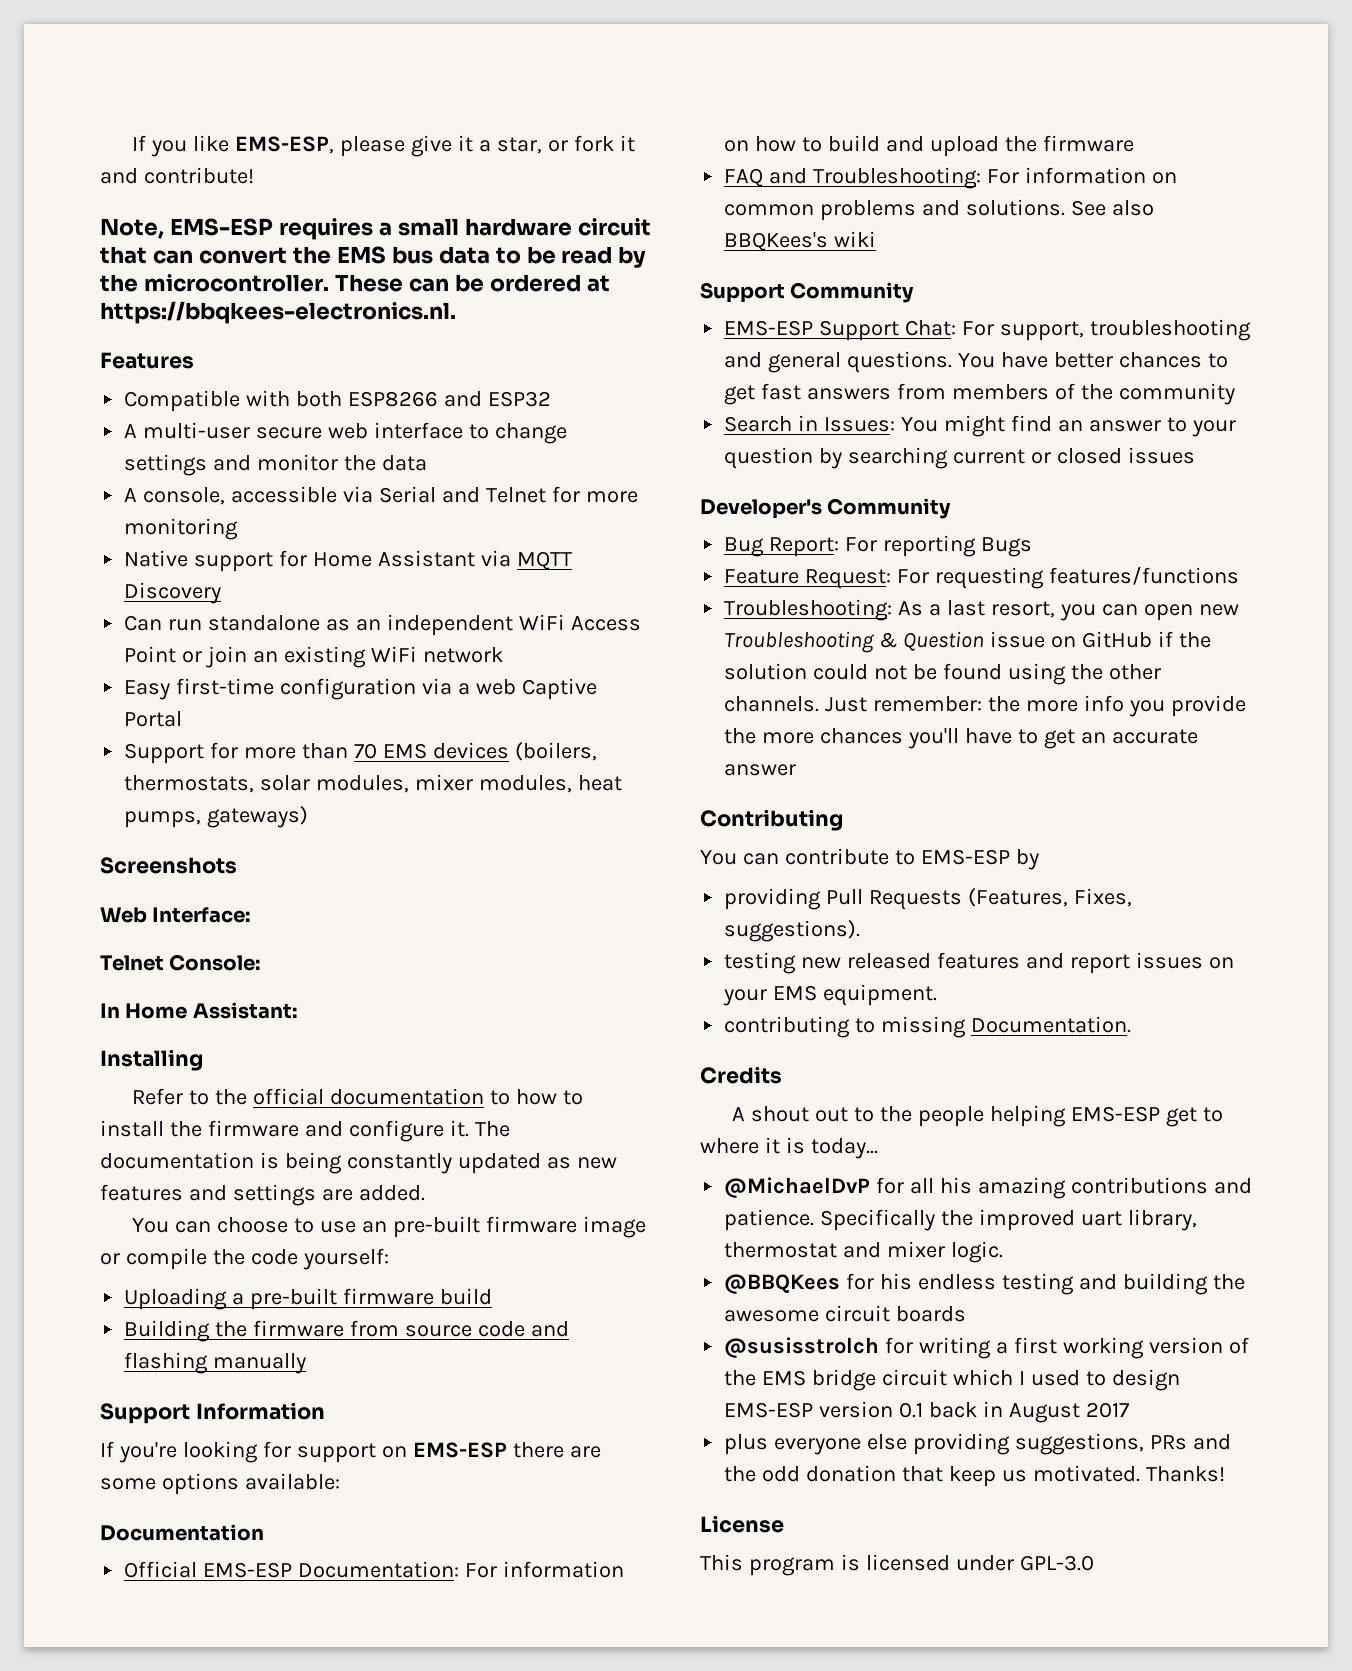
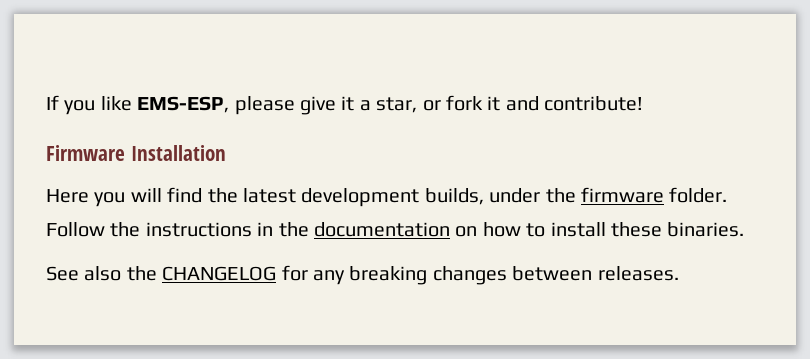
[100,218,651,240] [100,246,647,268] [100,274,610,292] [100,301,456,324] [100,352,194,369] [124,390,551,412] [124,422,567,444] [124,454,427,476] [124,486,638,505] [124,518,239,540] [124,550,572,572] [124,582,222,604] [124,614,641,636] [124,646,503,668] [124,678,597,700] [124,711,183,727] [124,742,597,764] [124,774,622,793] [124,806,309,828] [100,857,237,874] [100,907,251,923] [100,954,261,971] [100,1002,297,1019] [100,1049,203,1071] [132,1088,584,1105] [100,1120,510,1142] [100,1152,617,1174] [100,1184,425,1206] [132,1216,647,1238] [100,1248,389,1270] [124,1288,492,1310] [124,1320,569,1342] [124,1352,307,1374] [100,1402,325,1424] [100,1441,601,1463] [100,1473,340,1495] [100,1524,264,1541] [124,1561,624,1578] [724,135,1134,157] [724,167,1177,189] [724,199,1154,221] [724,231,877,251] [700,282,915,303] [724,319,1251,341] [724,351,1228,373] [724,383,1235,405] [724,415,1236,437] [724,447,1195,469] [700,498,952,519] [724,535,1032,557] [724,566,1239,589] [724,599,1239,621] [724,631,1211,653] [724,663,1161,685] [724,695,1246,717] [724,728,1198,749] [724,764,797,776] [700,809,843,831] [700,848,1039,870] [724,888,1132,910] [724,920,861,942] [724,952,1234,974] [723,984,938,1006] [724,1016,1132,1038] [700,1066,782,1084] [732,1105,1223,1127] [700,1137,878,1159] [724,1177,1252,1199] [724,1209,1197,1231] [724,1241,1004,1263] [724,1273,1245,1295] [724,1305,967,1322] [724,1337,1249,1359] [724,1369,1180,1391] [724,1401,1129,1423] [724,1433,1231,1455] [724,1465,1225,1487] [700,1515,784,1533] [700,1554,1094,1576] Note, EMS-ESP requires a small hardware circuit that can convert the EMS bus data to be read by the microcontroller. These can be ordered at https://bbqkees-electronics.nl. // Features // Compatible with both ESP8266 and ESP32 // A multi-user secure web interface to change settings and monitor the data // A console, accessible via Serial and Telnet for more monitoring // Native support for Home Assistant via MQTT Discovery // Can run standalone as an independent WiFi Access Point or join an existing WiFi network // Easy first-time configuration via a web Captive Portal // Support for more than 70 EMS devices (boilers, thermostats, solar modules, mixer modules, heat pumps, gateways) // Screenshots // Web Interface: // Telnet Console: // In Home Assistant: // Installing // Refer to the official documentation to how to install the firmware and configure it. The documentation is being constantly updated as new features and settings are added. // You can choose to use an pre-built firmware image or compile the code yourself: // Uploading a pre-built firmware build // Building the firmware from source code and flashing manually // Support Information // If you're looking for support on EMS-ESP there are some options available: // Documentation // Official EMS-ESP Documentation: For information on how to build and upload the firmware // FAQ and Troubleshooting: For information on common problems and solutions. See also BBQKees's wiki // Support Community // EMS-ESP Support Chat: For support, troubleshooting and general questions. You have better chances to get fast answers from members of the community // Search in Issues: You might find an answer to your question by searching current or closed issues // Developer's Community // Bug Report: For reporting Bugs // Feature Request: For requesting features/functions // Troubleshooting: As a last resort, you can open new Troubleshooting & Question issue on GitHub if the solution could not be found using the other channels. Just remember: the more info you provide the more chances you'll have to get an accurate answer // Contributing // You can contribute to EMS-ESP by // providing Pull Requests (Features, Fixes, suggestions). // testing new released features and report issues on your EMS equipment. // contributing to missing Documentation. // Credits // A shout out to the people helping EMS-ESP get to where it is today... // @MichaelDvP for all his amazing contributions and patience. Specifically the improved uart library, thermostat and mixer logic. // @BBQKees for his endless testing and building the awesome circuit boards // @susisstrolch for writing a first working version of the EMS bridge circuit which I used to design EMS-ESP version 0.1 back in August 2017 // plus everyone else providing suggestions, PRs and the odd donation that keep us motivated. Thanks! // License // This program is licensed under GPL-3.0 -> [46,145,226,161] [46,187,728,207] [46,222,745,237] [46,265,679,285] Firmware Installation // Here you will find the latest development builds, under the firmware folder. Follow the instructions in the documentation on how to install these binaries. // See also the CHANGELOG for any breaking changes between releases.

